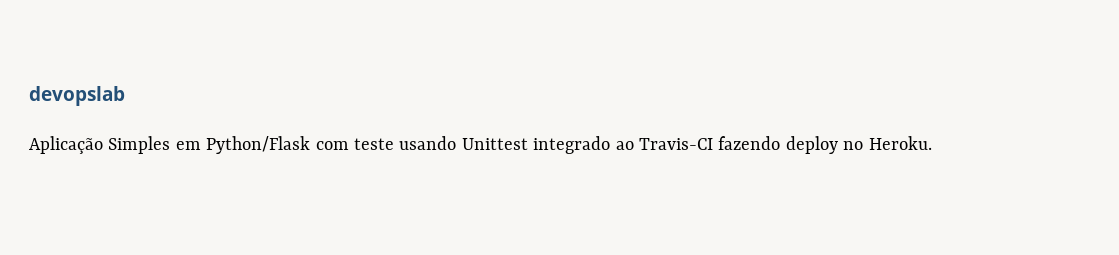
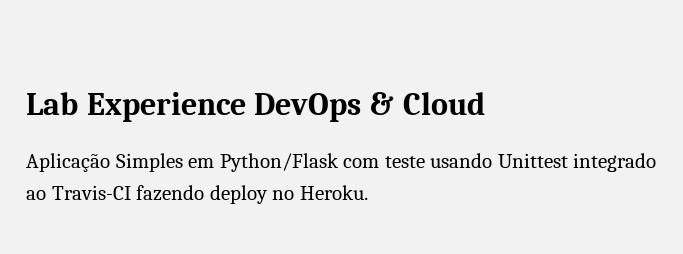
[29,86,125,106] devopslab -> [26,92,485,122] Lab Experience DevOps & Cloud

